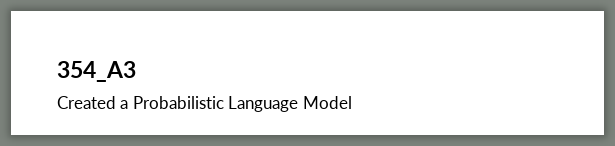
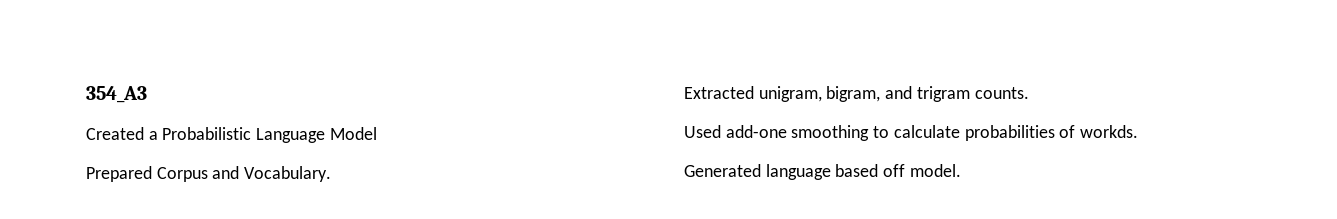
(352, 102) none -> [86,166,332,182] [684,86,1029,102] [684,125,1139,141] [684,164,961,180] // Prepared Corpus and Vocabulary. // Extracted unigram, bigram, and trigram counts. // Used add-one smoothing to calculate probabilities of workds. // Generated language based off model.

